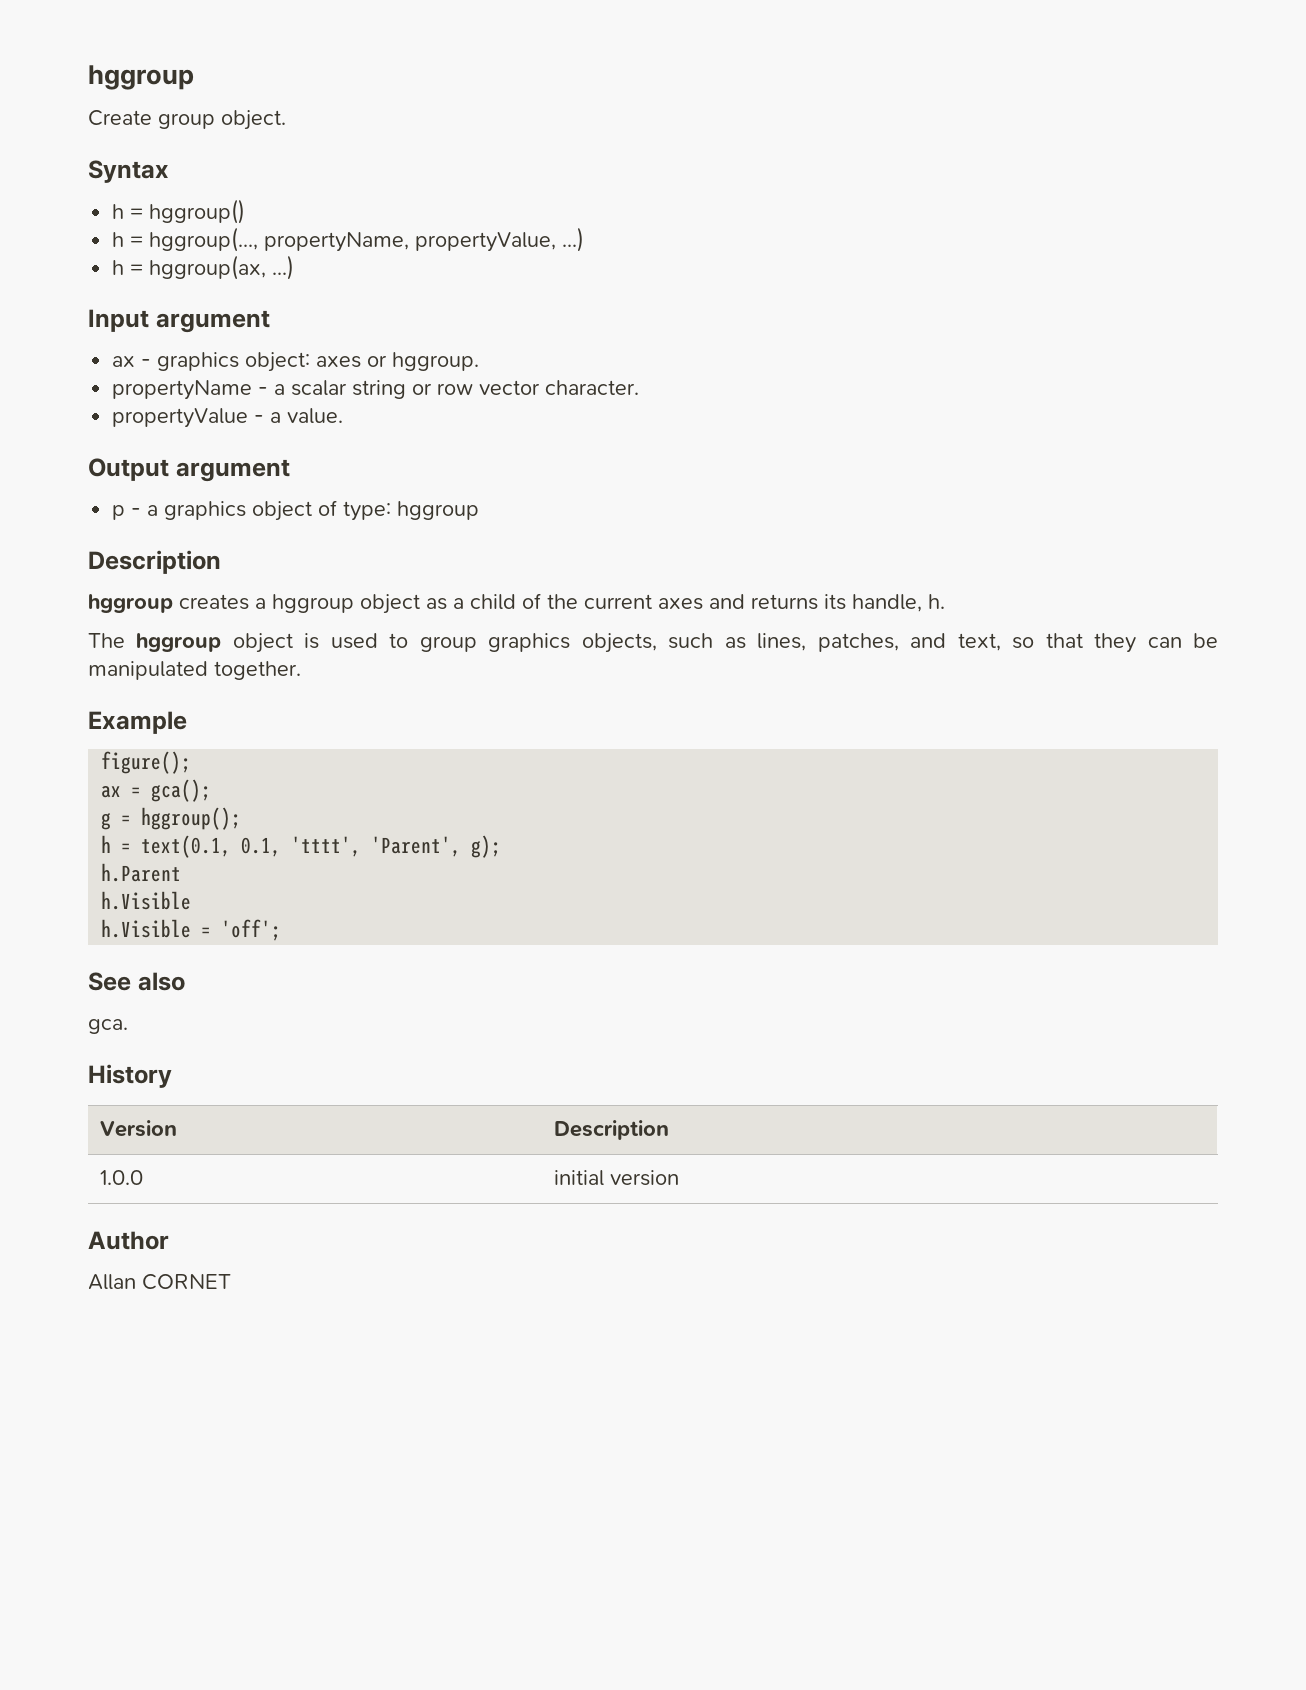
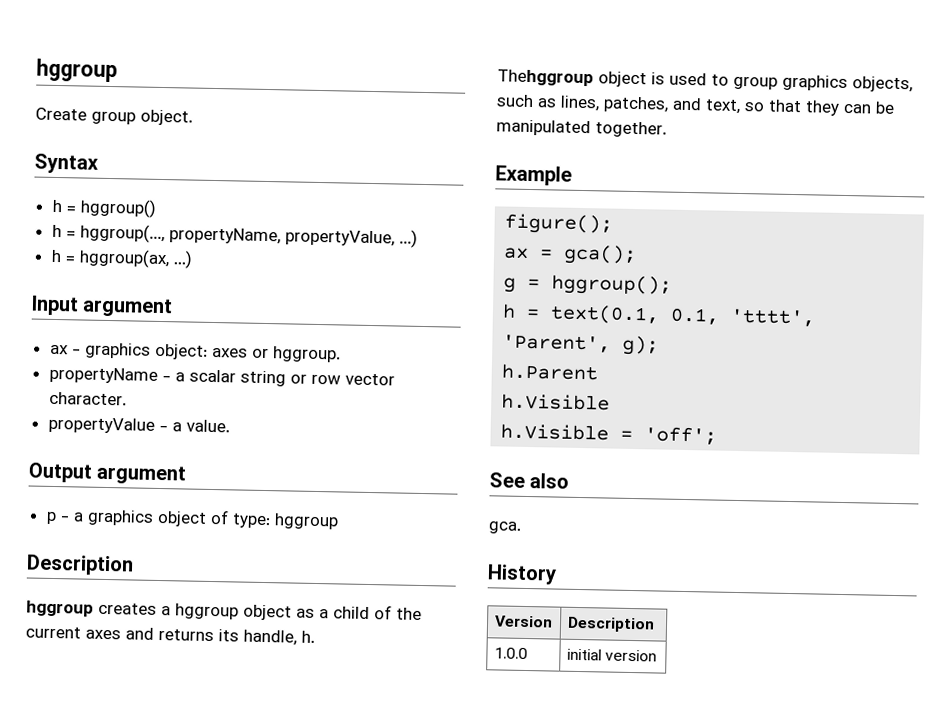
[88,633,222,652] The hggroup -> [497,69,594,87] Thehggroup
[88,1231,169,1250] [88,1274,231,1290] // Author // Allan CORNET -> (657, 655) none

